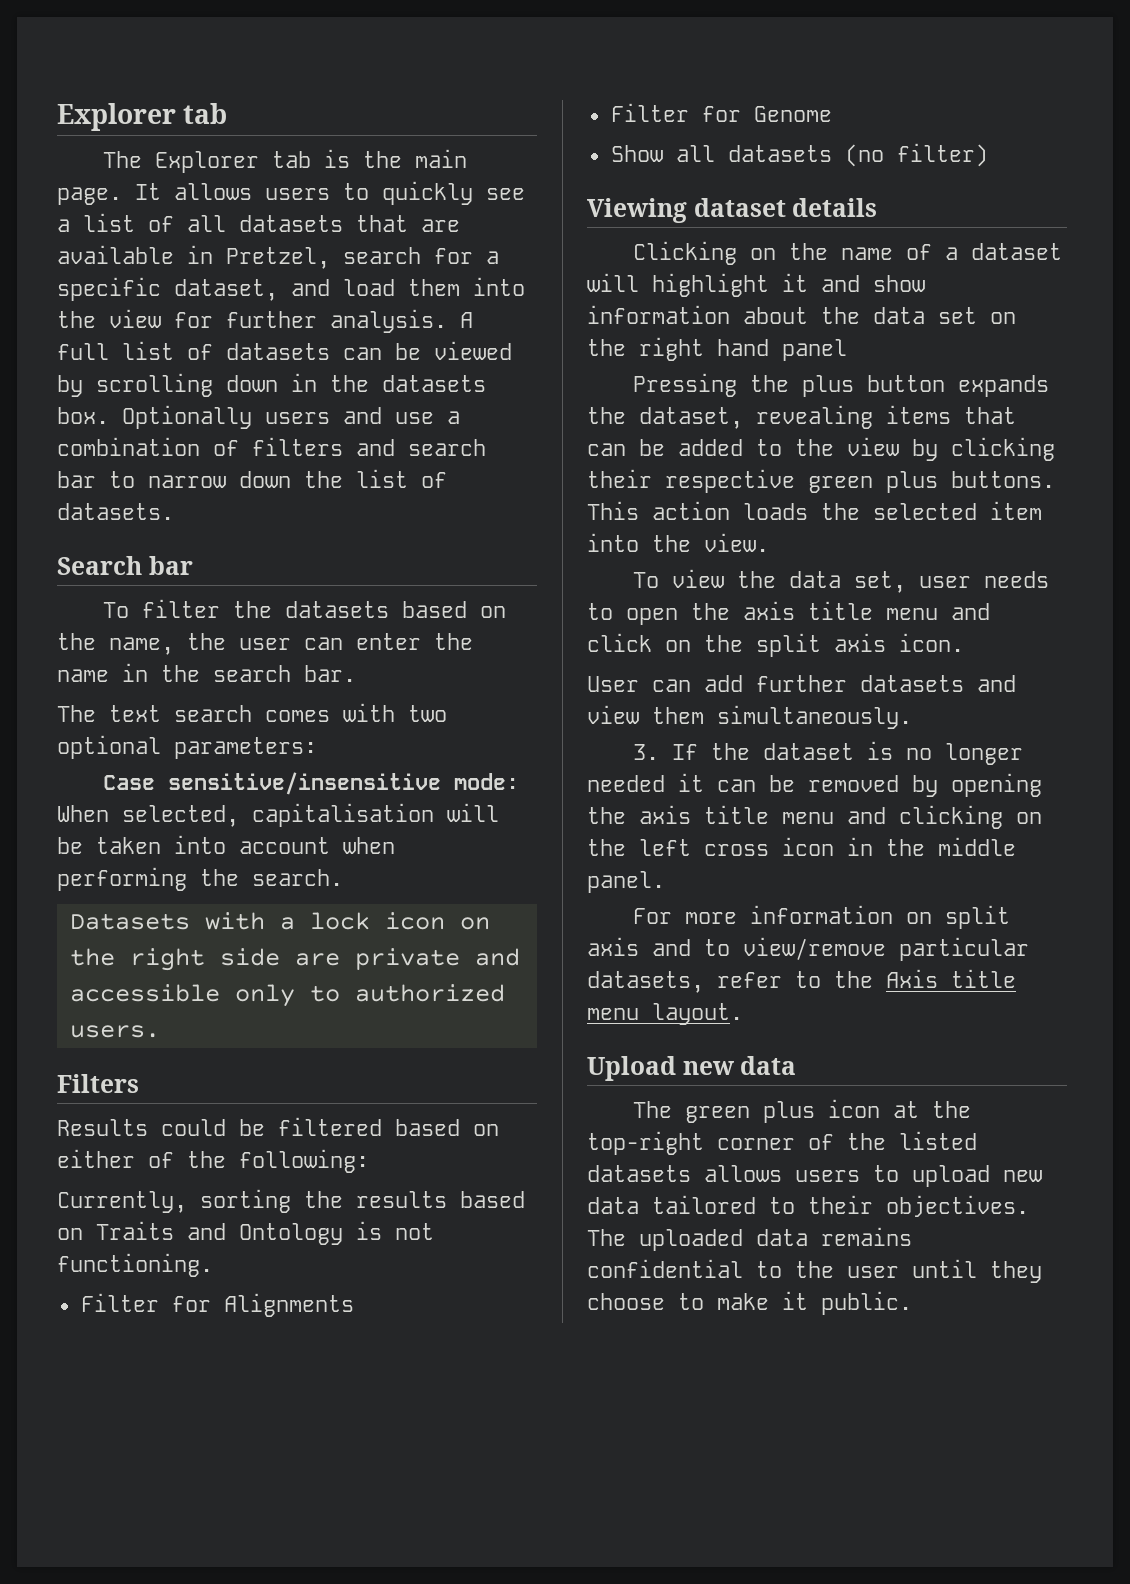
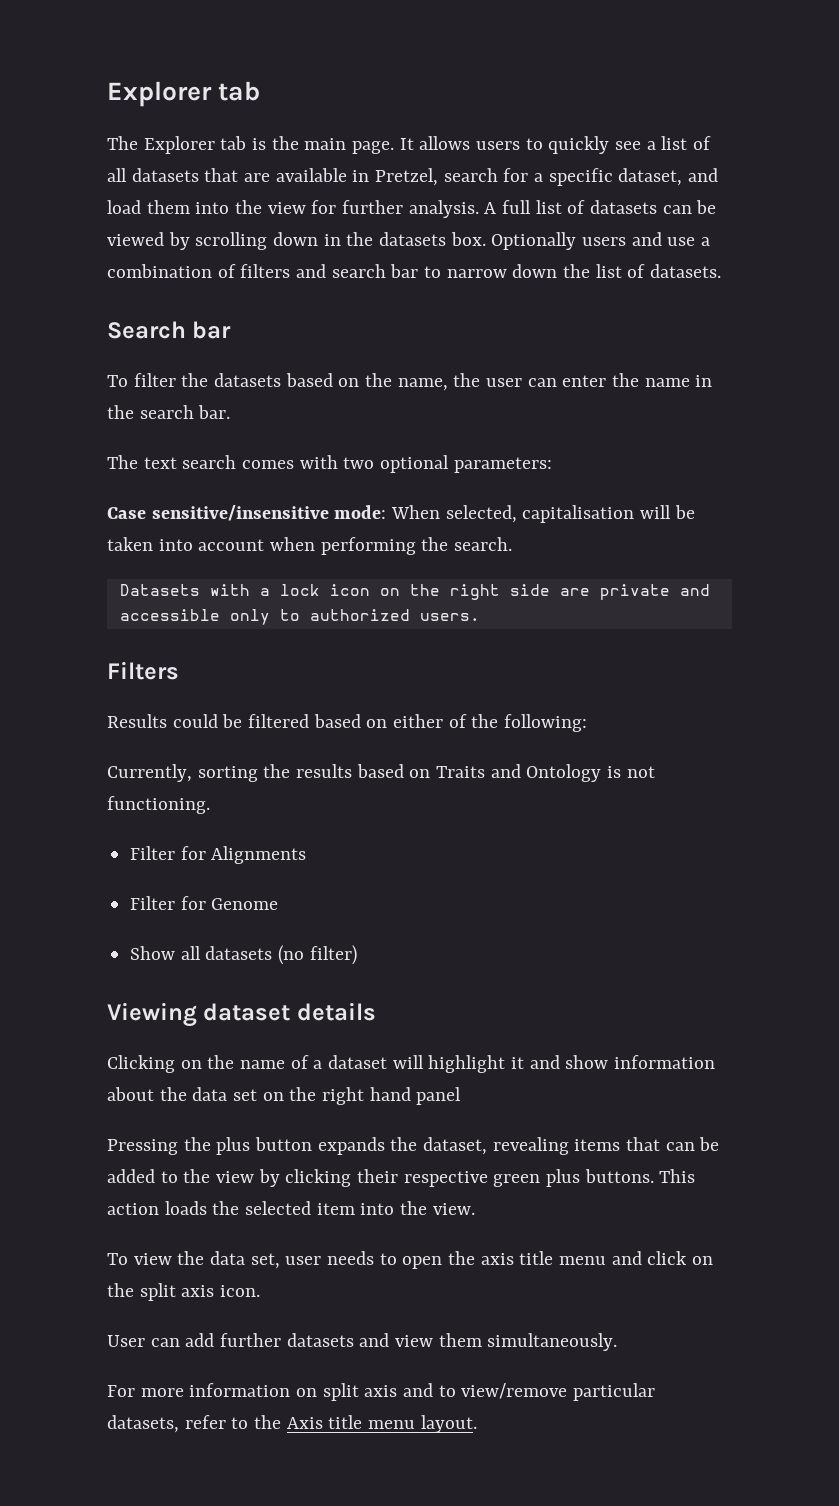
[633,741,1024,765] [587,773,1042,797] [587,805,1042,829] [587,837,1016,856] [587,871,665,893] // 3. If the dataset is no longer needed it can be removed by opening the axis title menu and clicking on the left cross icon in the middle panel. -> (618, 1342) none
[587,1056,797,1081] [633,1099,972,1123] [587,1131,977,1155] [587,1165,1042,1187] [587,1195,1029,1217] [587,1227,912,1251] [587,1259,1042,1283] [587,1291,912,1315] // Upload new data // The green plus icon at the top-right corner of the listed datasets allows users to upload new data tailored to their objectives. The uploaded data remains confidential to the user until they choose to make it public. -> (477, 1424) none

